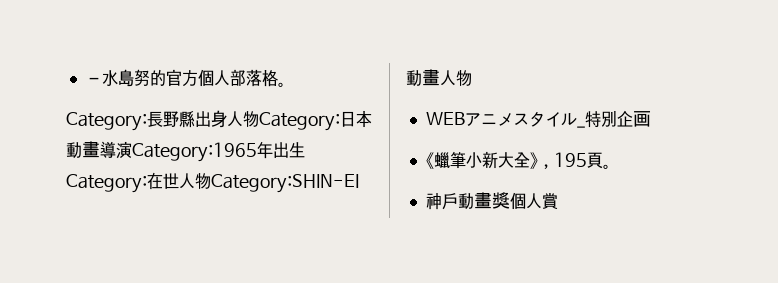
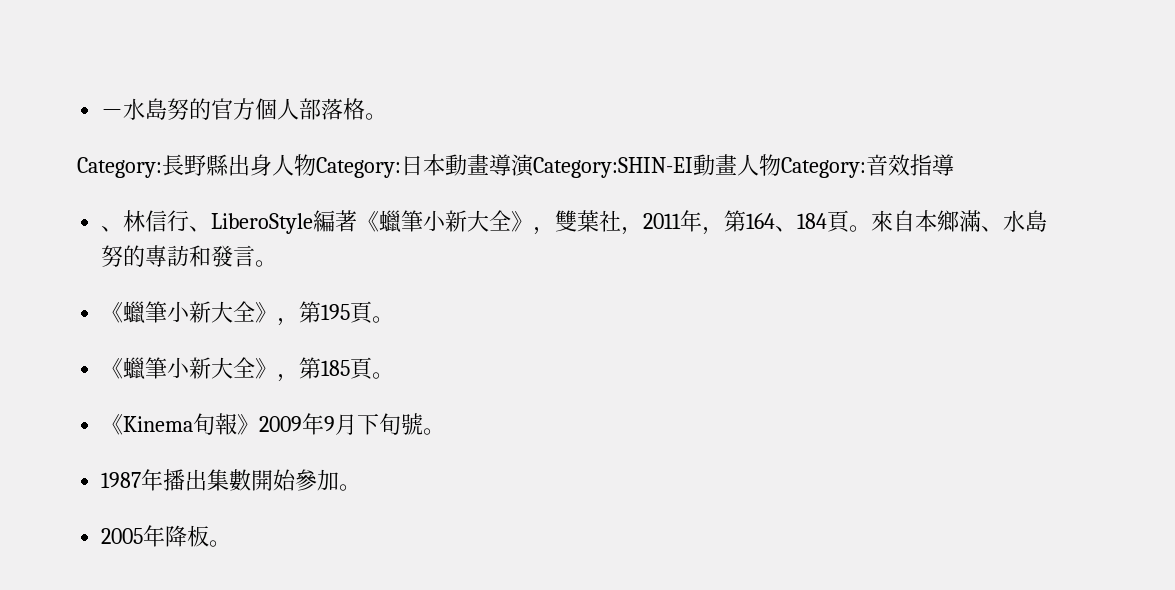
[132,141,305,162] [66,172,359,193] [406,69,472,87] [425,110,651,128] [425,151,554,169] Category:1965年出生Category:在世人物Category:SHIN-EI動畫人物 // WEBアニメスタイル_特別企画 // 《蠟筆小新大全》， -> [533,154,954,178] [101,210,1048,235] [101,245,278,267] [101,301,322,326] Category:SHIN-EI動畫人物Category:音效指導 // 、林信行、LiberoStyle編著《蠟筆小新大全》，雙葉社，2011年，第164、184頁。來自本鄉滿、水島努的專訪和發言。 // 《蠟筆小新大全》，第
[425,192,558,210] 神戶動畫獎個人賞 -> [101,357,395,382] [101,413,446,435] [101,469,362,491] [101,525,232,547] 《蠟筆小新大全》，第185頁。 // 《Kinema旬報》2009年9月下旬號。 // 1987年播出集數開始參加。 // 2005年降板。

